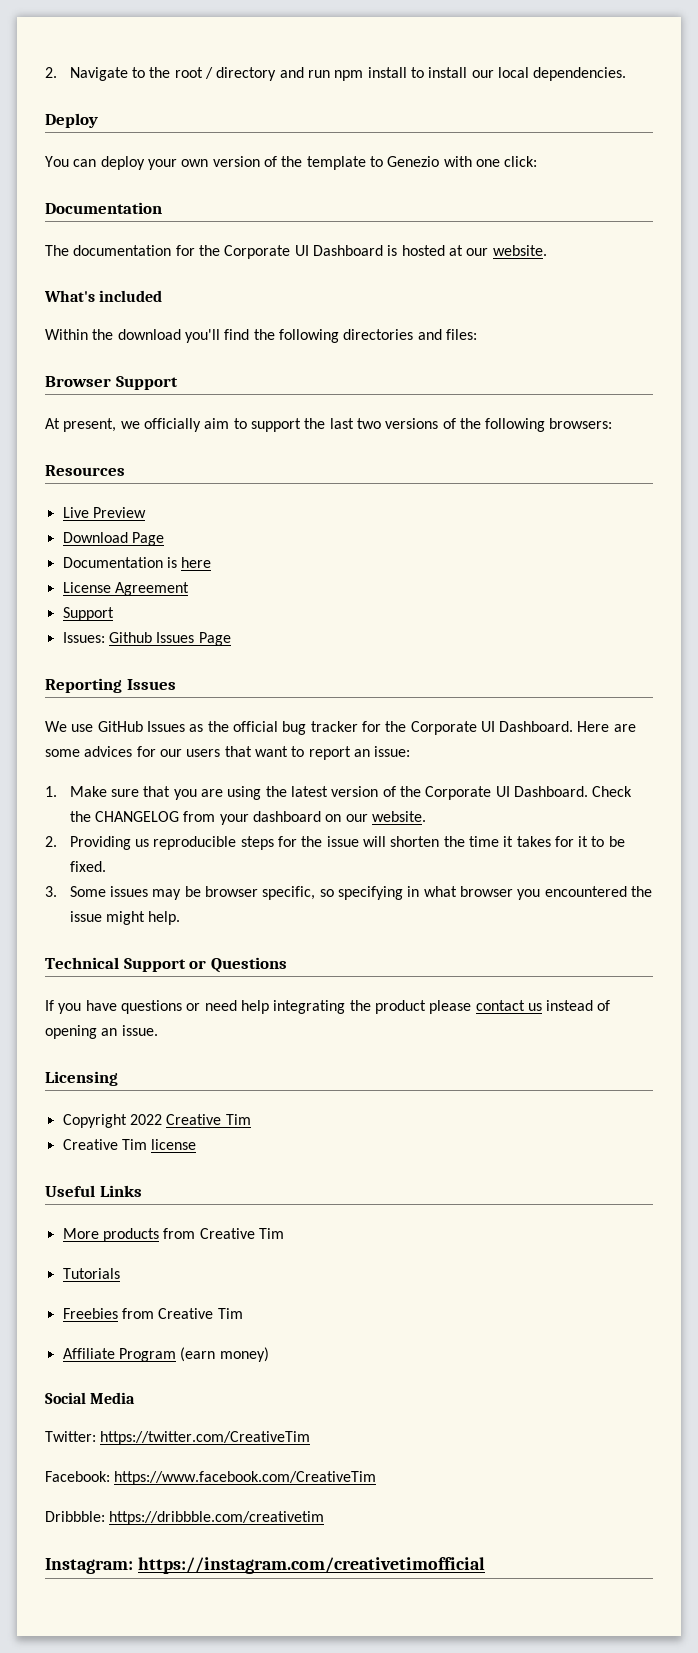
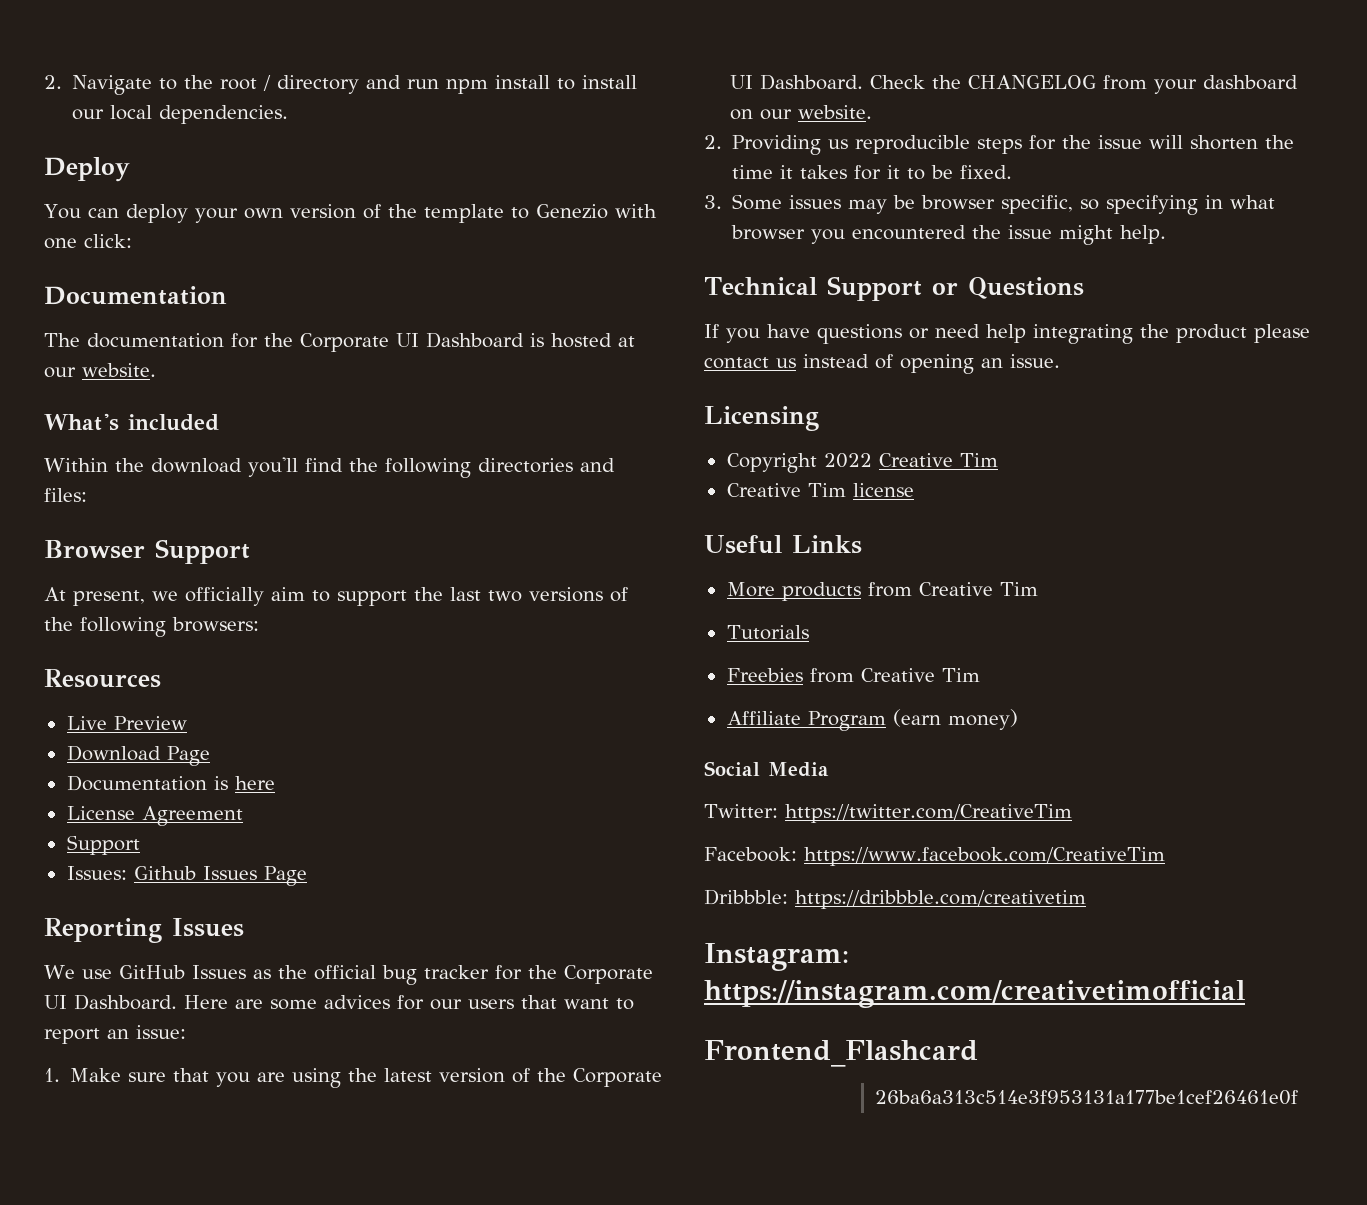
(485, 1565) none -> [704,1040,978,1067] [875,1090,1299,1105] // Frontend_Flashcard // 26ba6a313c514e3f953131a177be1cef26461e0f

